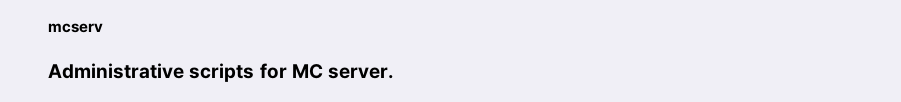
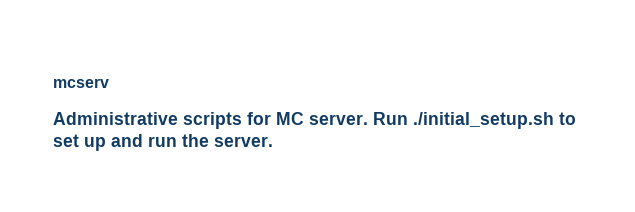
(395, 73) none -> [373,112,576,129] [53,134,273,151] Run ./initial_setup.sh to set up and run the server.

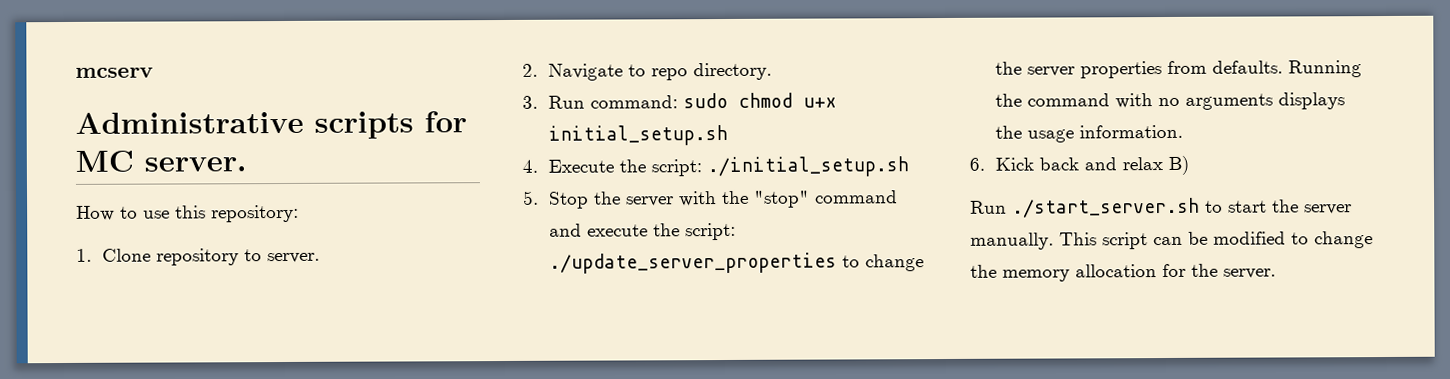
[373,112,576,129] [53,134,177,151] Run ./initial_setup.sh to set up and run -> [76,204,299,223] [76,248,321,266] [522,62,773,81] [522,92,838,109] [548,124,729,146] [522,156,910,178] [523,190,899,209] [549,222,737,241] [549,252,925,274] [995,60,1363,79] [995,92,1346,110] [995,124,1184,143] [969,155,1190,175] [970,197,1352,218] [970,231,1373,250] [970,263,1186,282] // How to use this repository: // 1. Clone repository to server. // 2. Navigate to repo directory. // 3. Run command: sudo chmod u+x initial_setup.sh // 4. Execute the script: ./initial_setup.sh // 5. Stop the server with the "stop" command and execute the script: ./update_server_properties to change the server properties from defaults. Running the command with no arguments displays the usage information. // 6. Kick back and relax B) // Run ./start_server.sh to start the server manually. This script can be modified to change the memory allocation for

